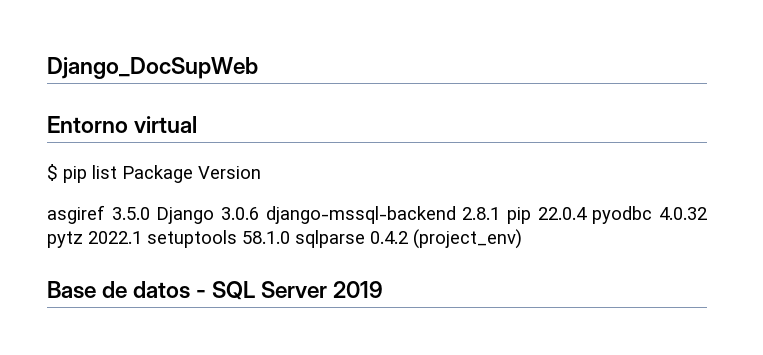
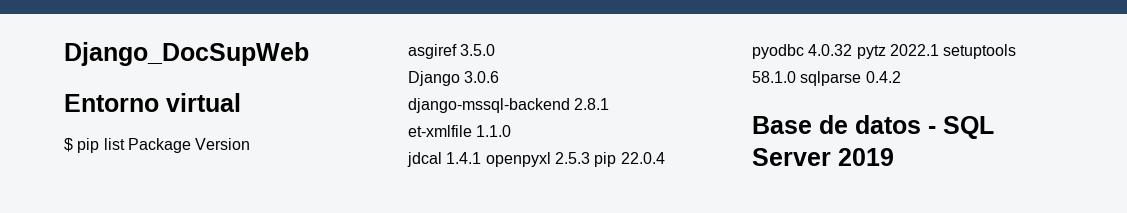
(150, 213) none -> (496, 50) //
(259, 213) none -> (500, 77) //
(501, 213) none -> [408,125,512,137] [407,152,590,167] // et-xmlfile 1.1.0 // jdcal 1.4.1 openpyxl 2.5.3
[413,229,522,249] (project_env) -> (901, 77) none

